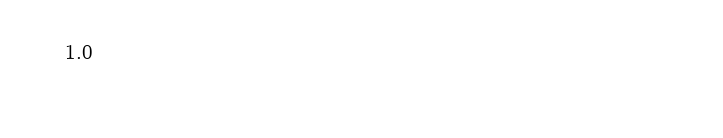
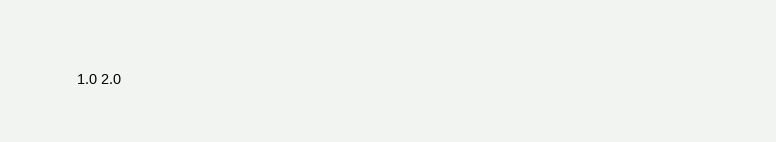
(93, 52) none -> [101,74,121,84] 2.0

